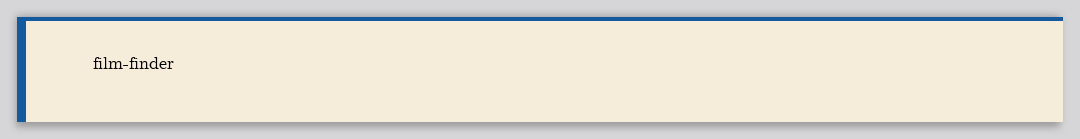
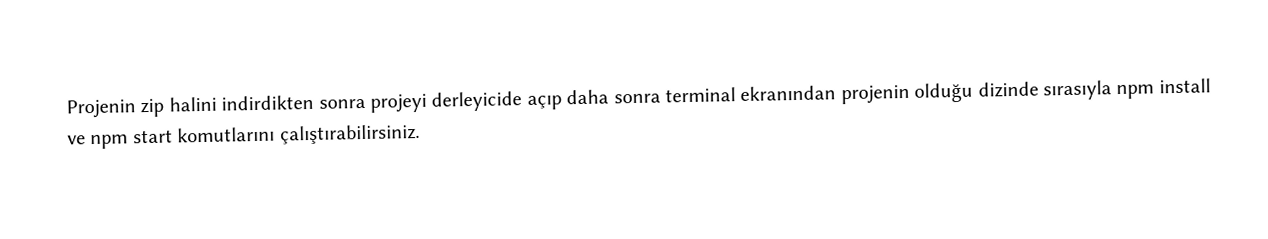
[93,57,174,69] film-finder -> [66,78,1211,119] [67,123,420,150] Projenin zip halini indirdikten sonra projeyi derleyicide açıp daha sonra terminal ekranından projenin olduğu dizinde sırasıyla npm install ve npm start komutlarını çalıştırabilirsiniz.

